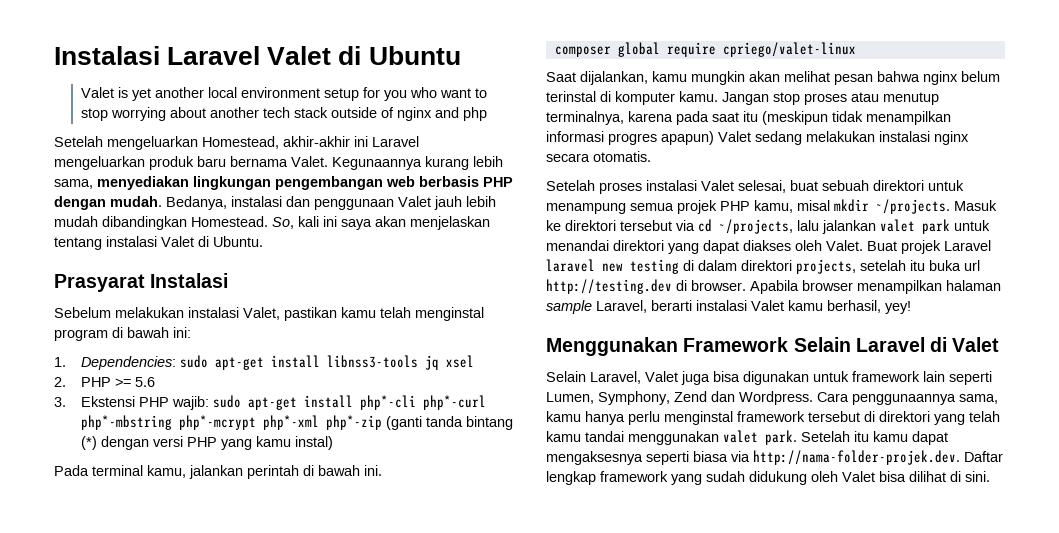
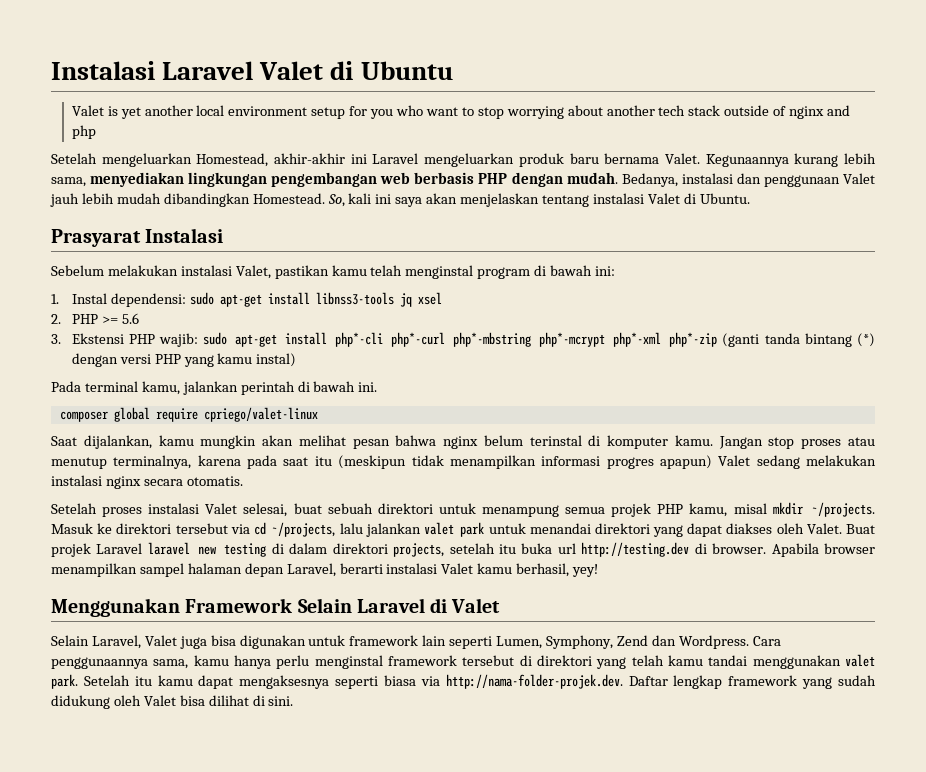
[80,356,176,370] Dependencies: -> [71,293,186,307] Instal dependensi:
[946,280,1001,291] [546,300,592,314] halaman sample -> [139,563,284,577] sampel halaman depan

